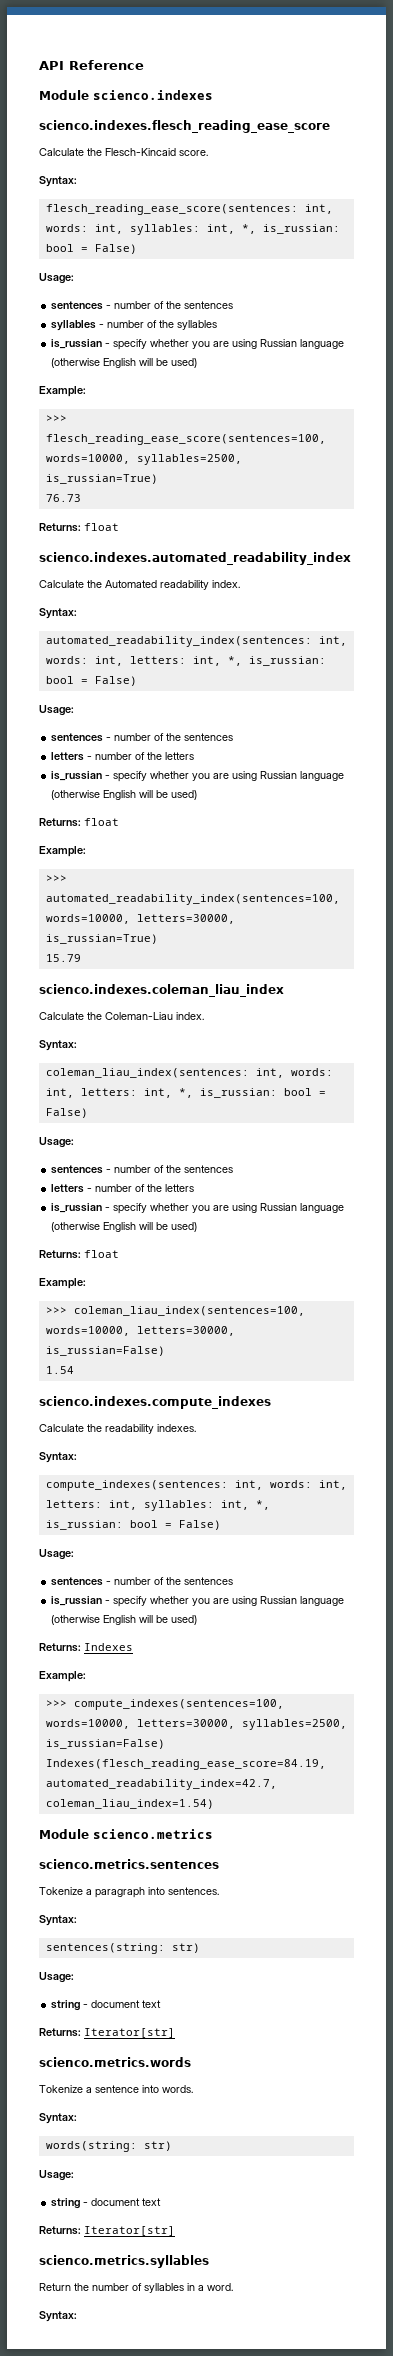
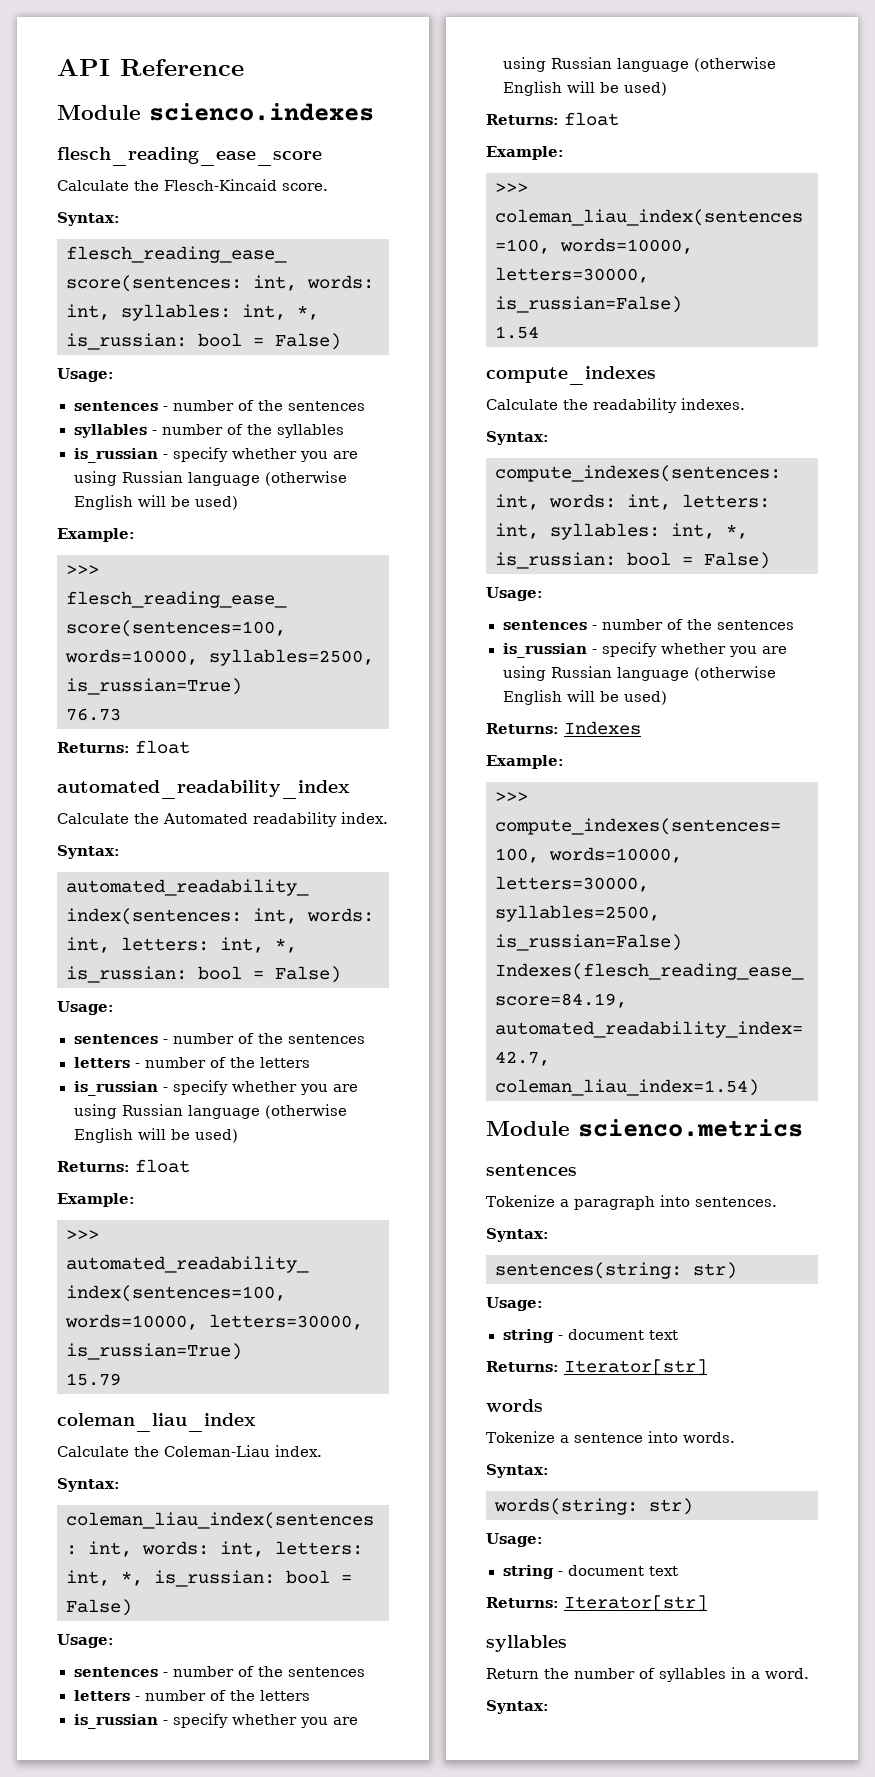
[39,120,330,133] scienco.indexes.flesch_reading_ease_score -> [57,147,322,166] flesch_reading_ease_score
[39,552,351,565] scienco.indexes.automated_readability_index -> [57,780,350,799] automated_readability_index
[39,984,284,997] scienco.indexes.coleman_liau_index -> [57,1413,256,1432] coleman_liau_index
[39,1396,271,1409] scienco.indexes.compute_indexes -> [486,366,656,385] compute_indexes
[39,1859,219,1869] scienco.metrics.sentences -> [486,1164,577,1176] sentences
[39,2057,191,2067] scienco.metrics.words -> [486,1399,543,1412] words
[39,2255,209,2268] scienco.metrics.syllables -> [486,1635,567,1652] syllables

